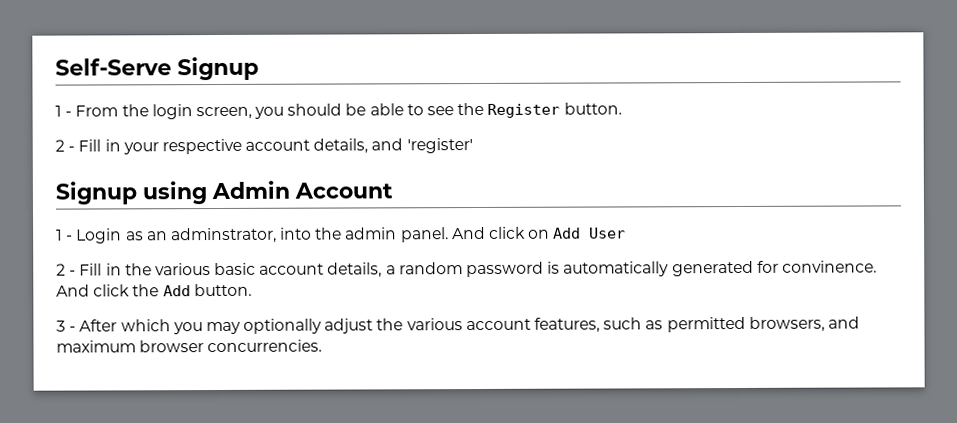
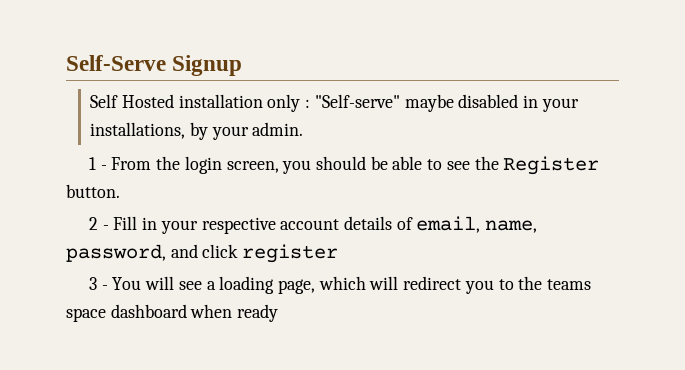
(259, 68) none -> [90,94,579,112] [90,122,304,140] // Self Hosted installation only : "Self-serve" maybe disabled in your installations, by your admin.
[313,138,473,154] [55,180,393,205] [56,226,627,244] [56,260,877,278] [56,283,252,297] [56,316,860,335] [56,339,323,353] details, and 'register' // Signup using Admin Account // 1 - Login as an adminstrator, into the admin panel. And click on Add User // 2 - Fill in the various basic account details, a random password is automatically generated for convinence. And click the Add button. // 3 - After which you may optionally adjust the various account features, such as permitted browsers, and maximum browser concurrencies. -> [344,216,538,233] [66,244,339,263] [88,276,592,294] [66,304,279,322] details of email, name, password, and click register // 3 - You will see a loading page, which will redirect you to the teams space dashboard when ready

